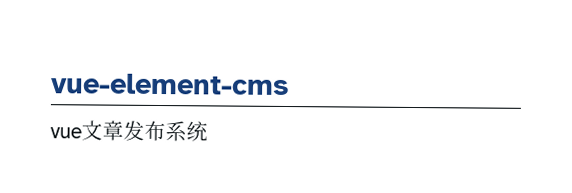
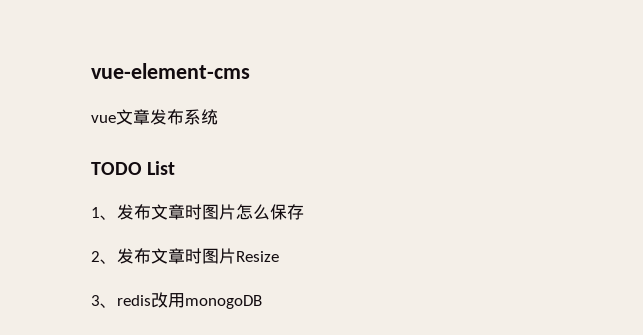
(208, 131) none -> [91,161,176,175] [91,204,304,220] [91,248,279,264] [91,292,262,309] // TODO List // 1、发布文章时图片怎么保存 // 2、发布文章时图片Resize // 3、redis改用monogoDB

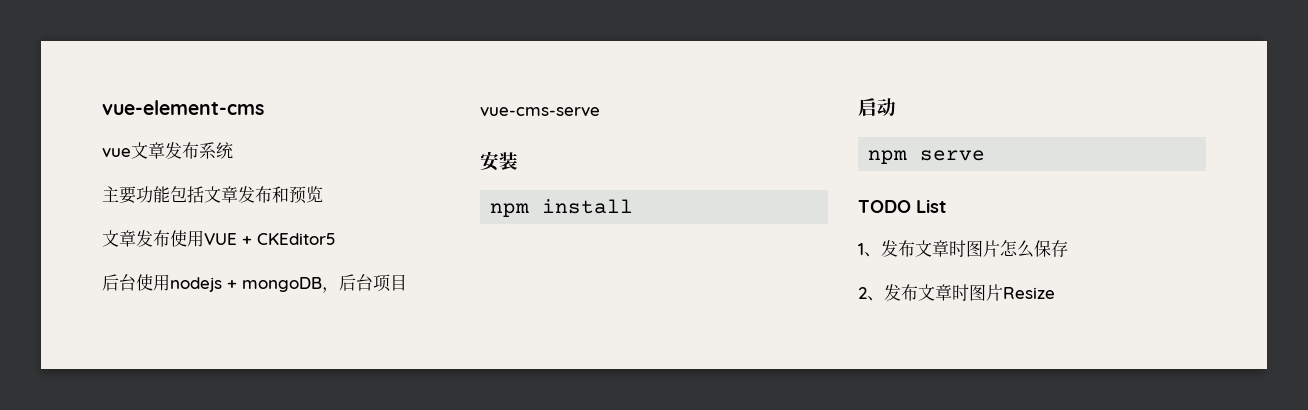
(218, 117) none -> [102,186,323,204] [102,230,336,247] [102,274,407,293] [480,107,600,117] [480,151,518,171] [490,199,634,217] [858,98,896,116] [868,150,986,164] // 主要功能包括文章发布和预览 // 文章发布使用VUE + CKEditor5 // 后台使用nodejs + mongoDB，后台项目vue-cms-serve // 安装 // npm install // 启动 // npm serve
[91,292,262,309] // 3、redis改用monogoDB -> (1055, 293) none

